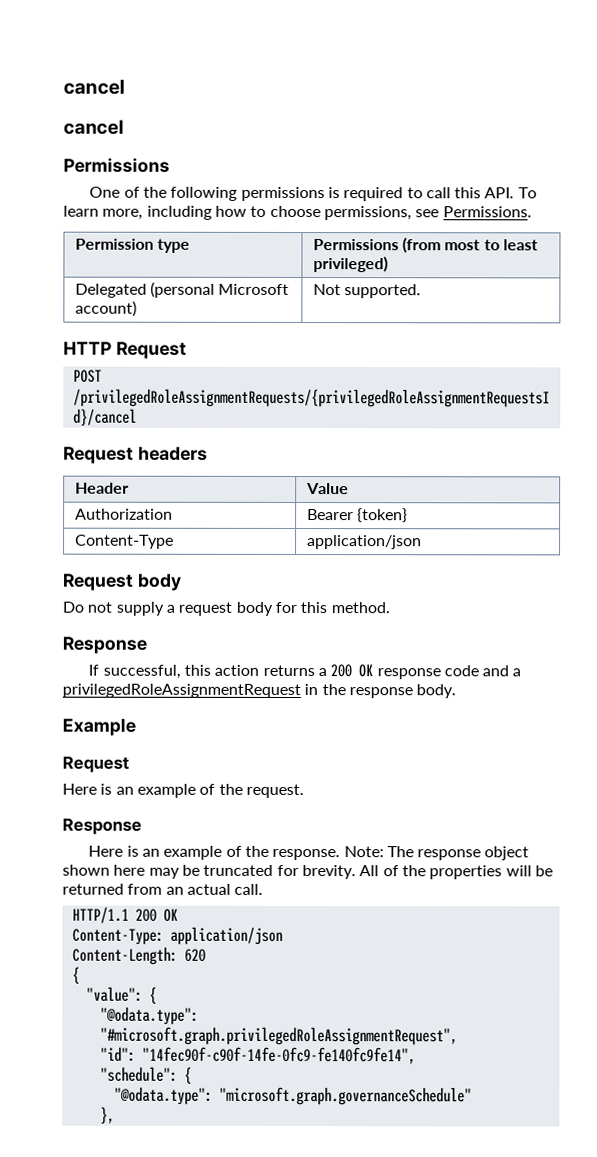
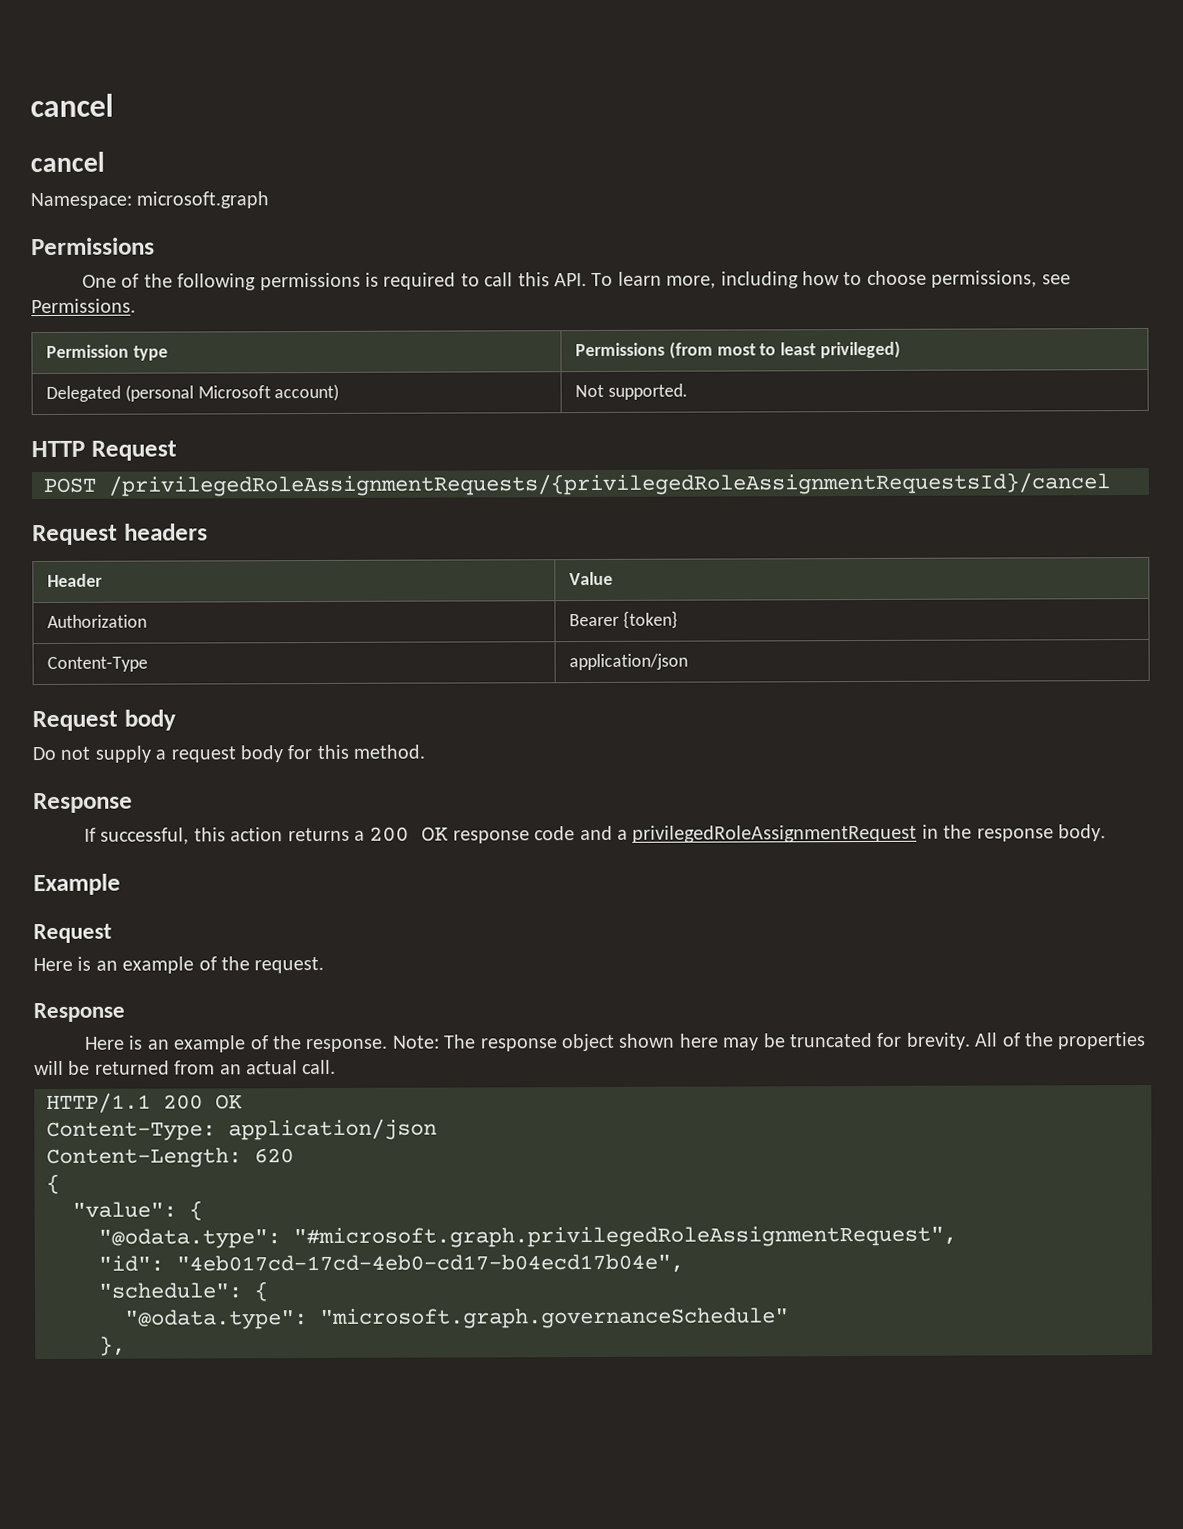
(124, 127) none -> [30,191,270,210] // Namespace: microsoft.graph
[141,1046,416,1065] "14fec90f-c90f-14fe-0fc9-fe140fc9fe14", -> [176,1253,684,1275] "4eb017cd-17cd-4eb0-cd17-b04ecd17b04e",

